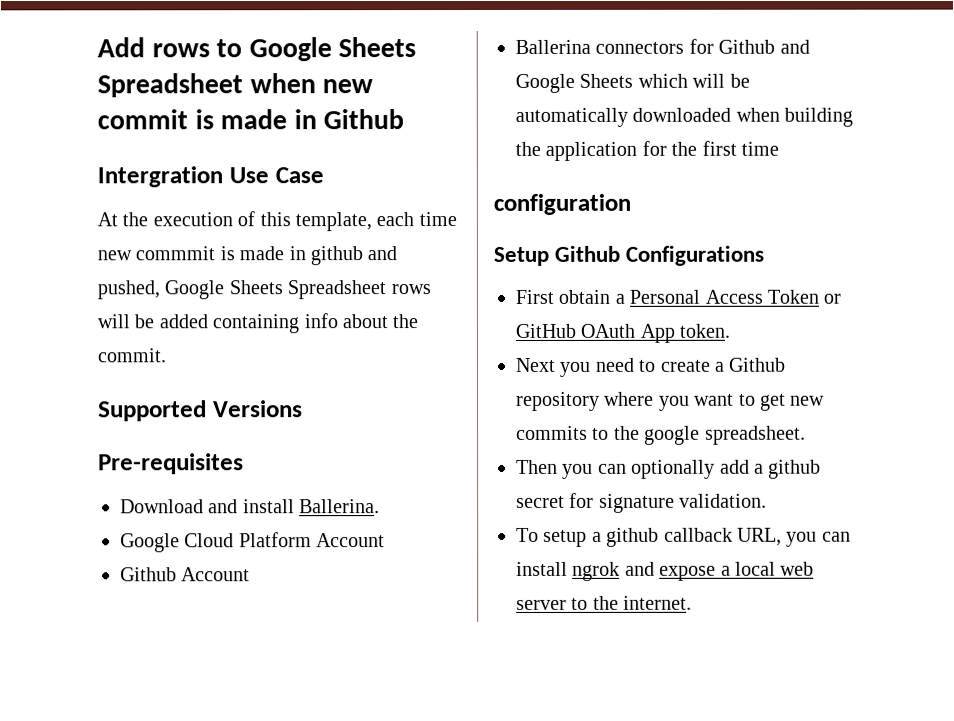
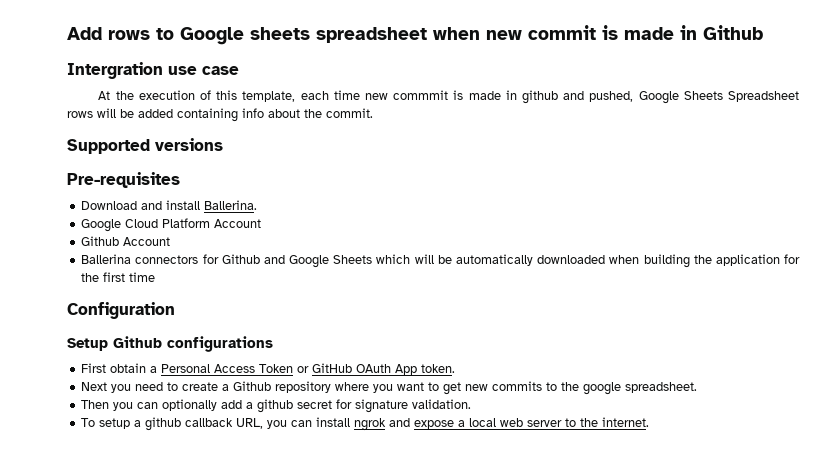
[338,37,417,58] [97,73,243,98] Sheets Spreadsheet -> [250,27,427,43] sheets spreadsheet
[228,167,324,184] Use Case -> [168,66,239,75] use case
[212,400,303,418] Versions -> [155,138,223,151] versions
[493,193,631,215] configuration -> [67,302,175,319] Configuration
[625,245,765,266] Configurations -> [167,336,273,352] configurations

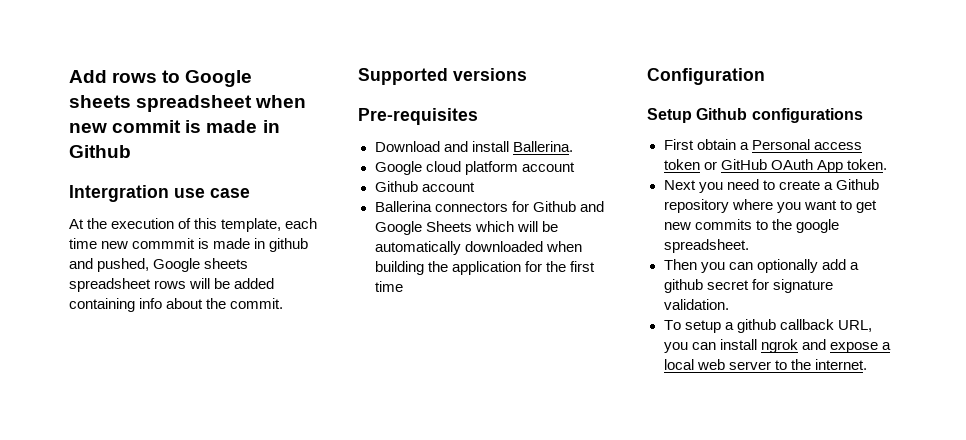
[683,91,799,102] Sheets Spreadsheet -> [204,258,249,269] [69,278,151,292] sheets spreadsheet
[125,218,262,228] [81,236,171,246] Cloud Platform Account // Github Account -> [425,161,575,175] [374,181,475,192] cloud platform account // Github account
[214,364,294,373] Access Token -> [813,142,862,150] [663,159,700,170] access token

